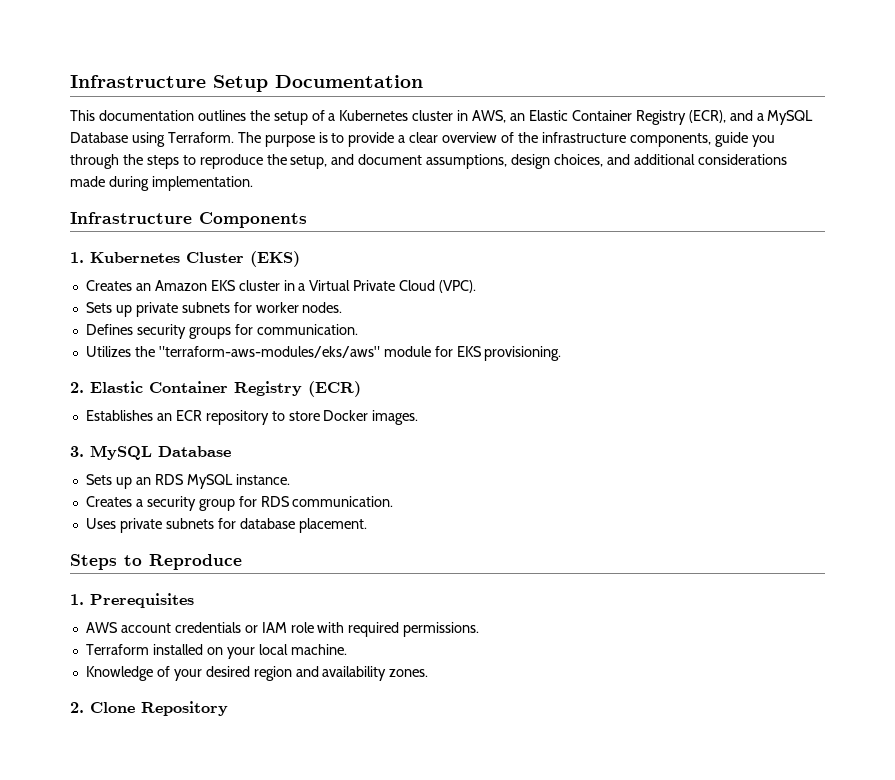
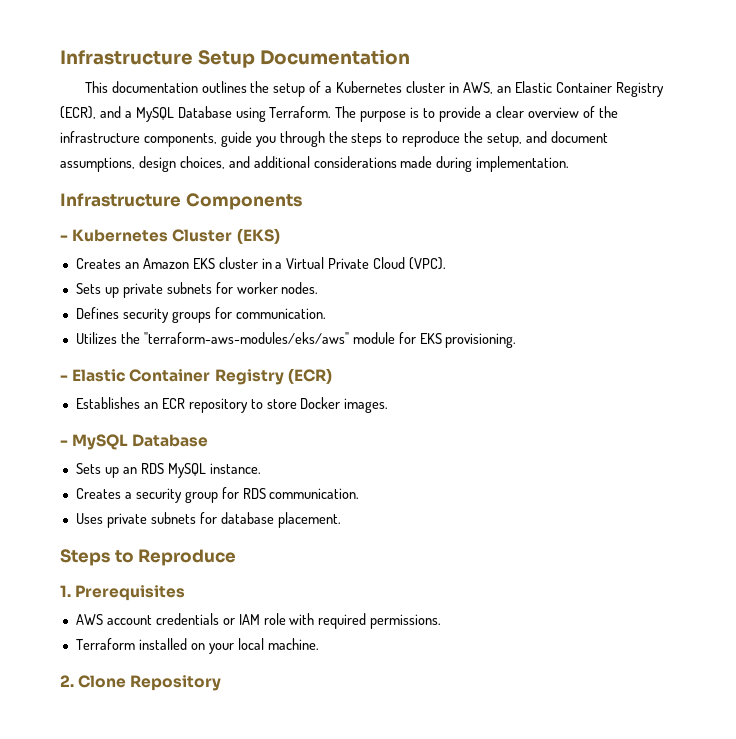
[70,252,84,263] 1. -> [60,235,68,241] -
[70,382,84,393] 2. -> [60,375,68,381] -
[70,446,84,457] 3. -> [60,440,68,446] -
[85,666,429,681] // Knowledge of your desired region and availability zones. -> (319, 644) none

